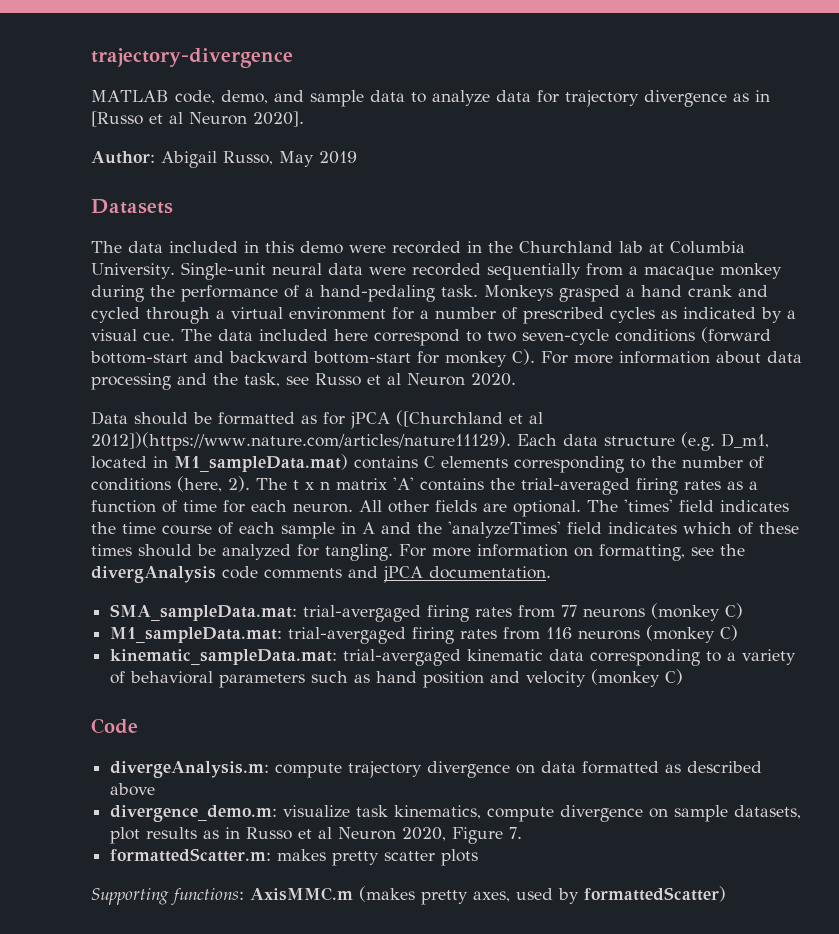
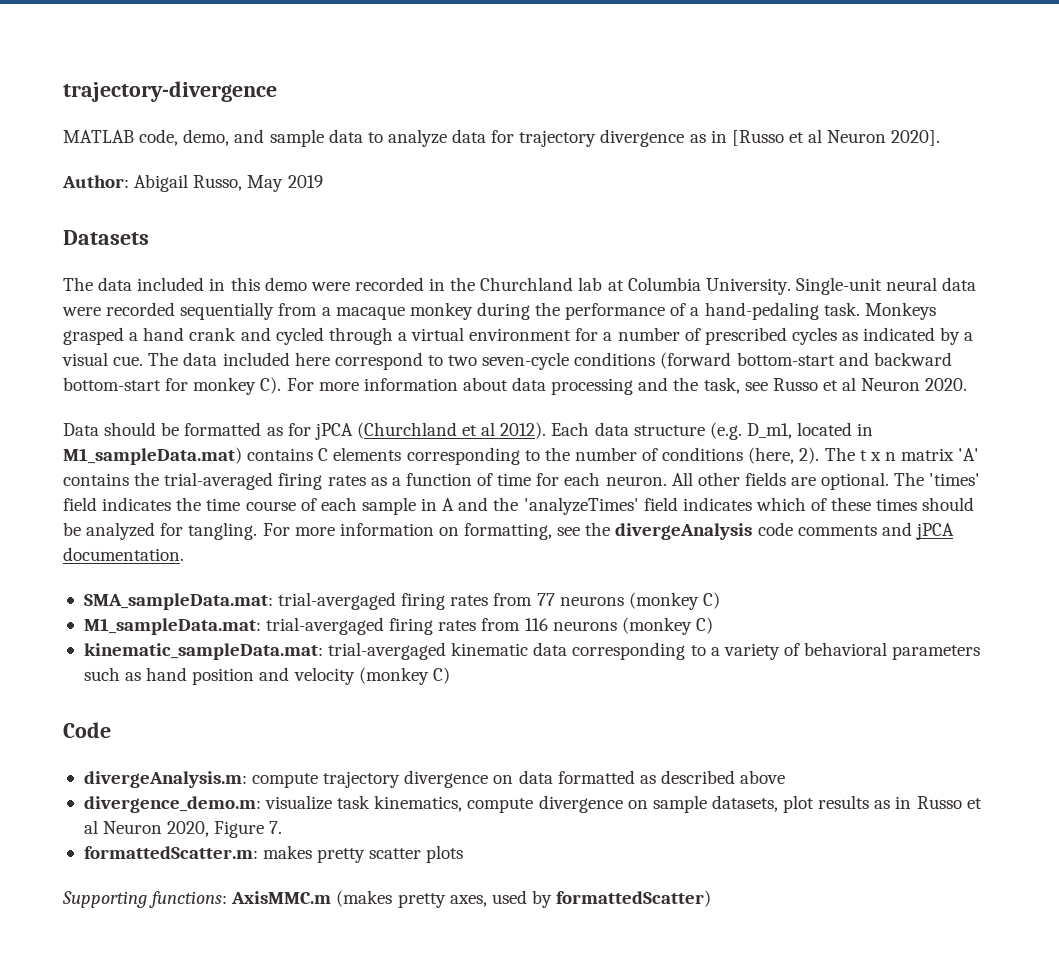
[396,410,543,427] [91,432,511,451] ([Churchland et al 2012])(https://www.nature.com/articles/nature11129). -> [356,422,547,439] (Churchland et al 2012).
[91,566,216,583] divergAnalysis -> [615,523,753,540] divergeAnalysis

